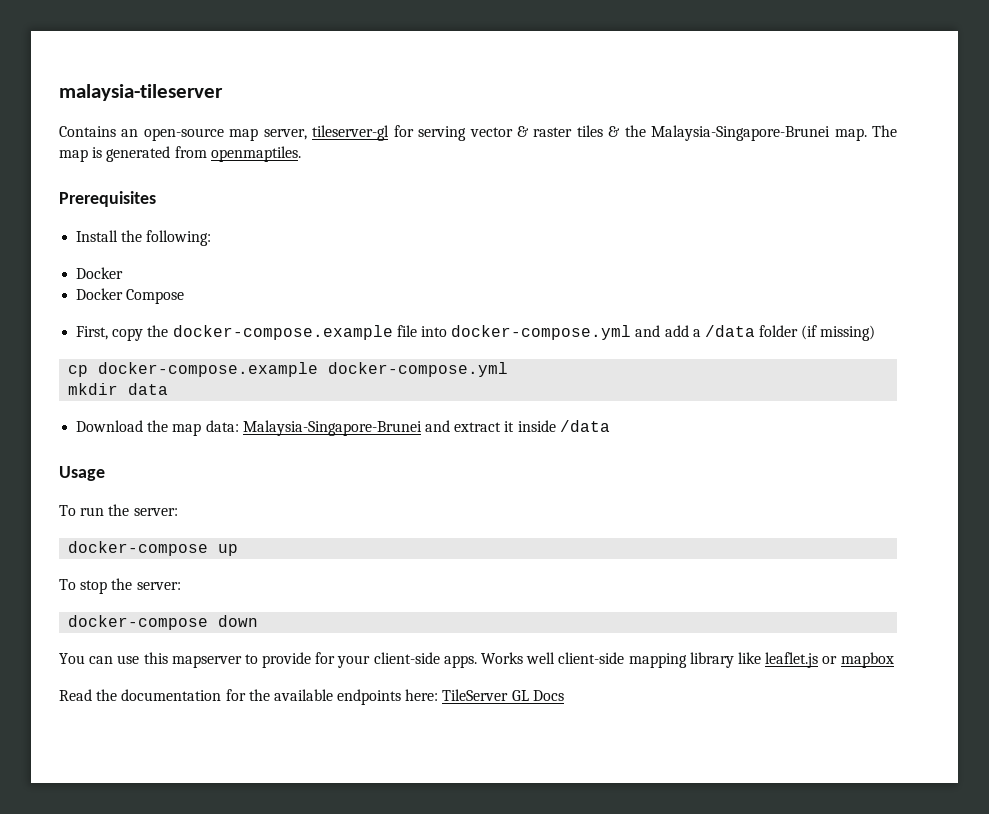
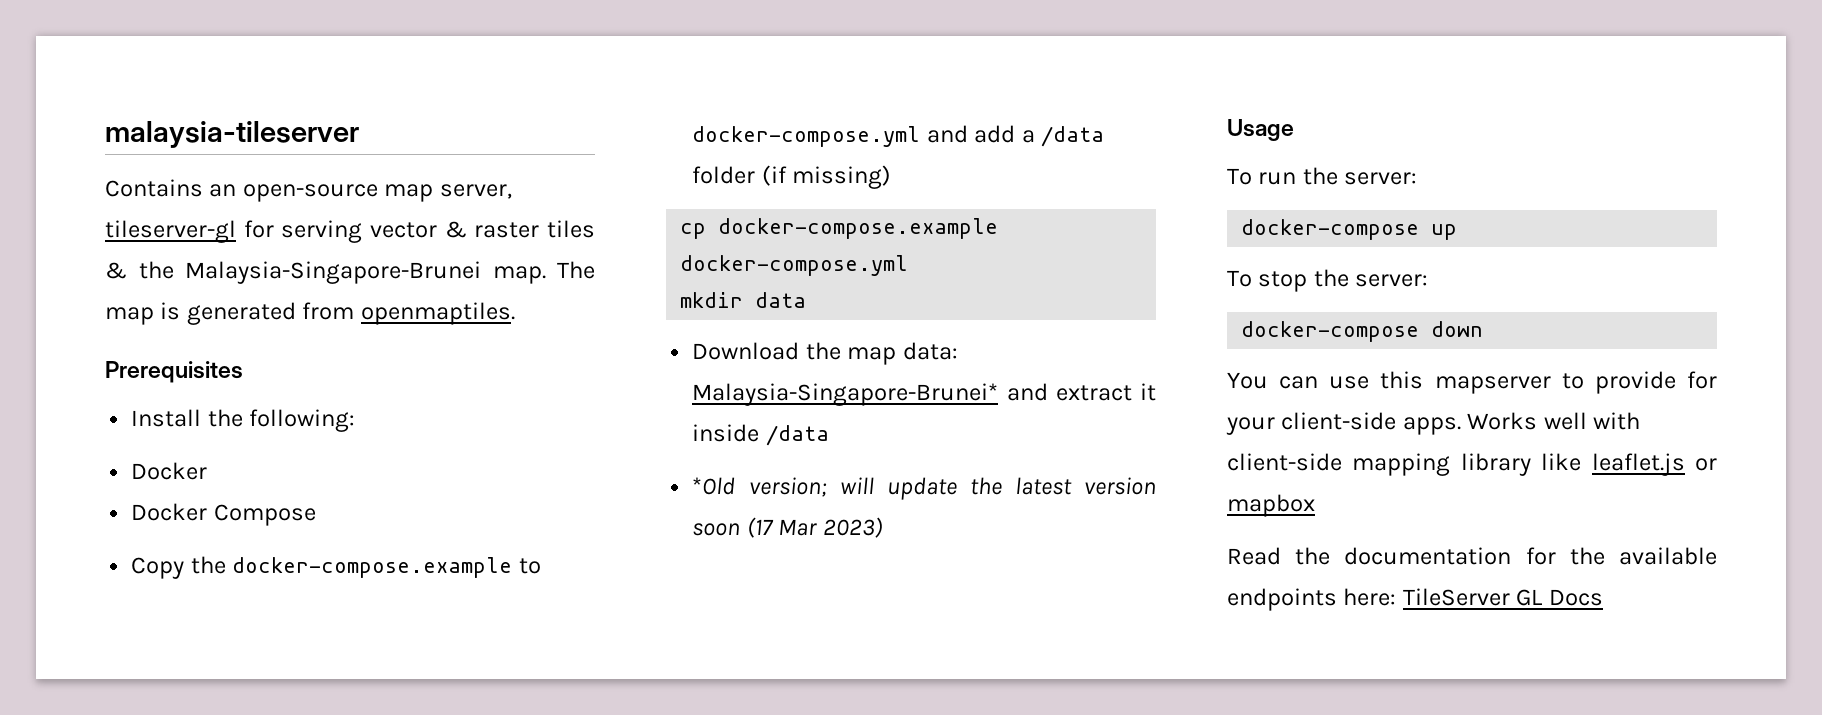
[76,325,447,341] First, copy the docker-compose.example file into -> [131,556,541,579] Copy the docker-compose.example to
[242,420,422,436] Malaysia-Singapore-Brunei -> [692,383,999,406] Malaysia-Singapore-Brunei*
(610, 426) none -> [692,477,1156,500] [692,517,883,538] // *Old version; will update the latest version soon (17 Mar 2023)
(556, 658) none -> [1593,412,1641,430] with

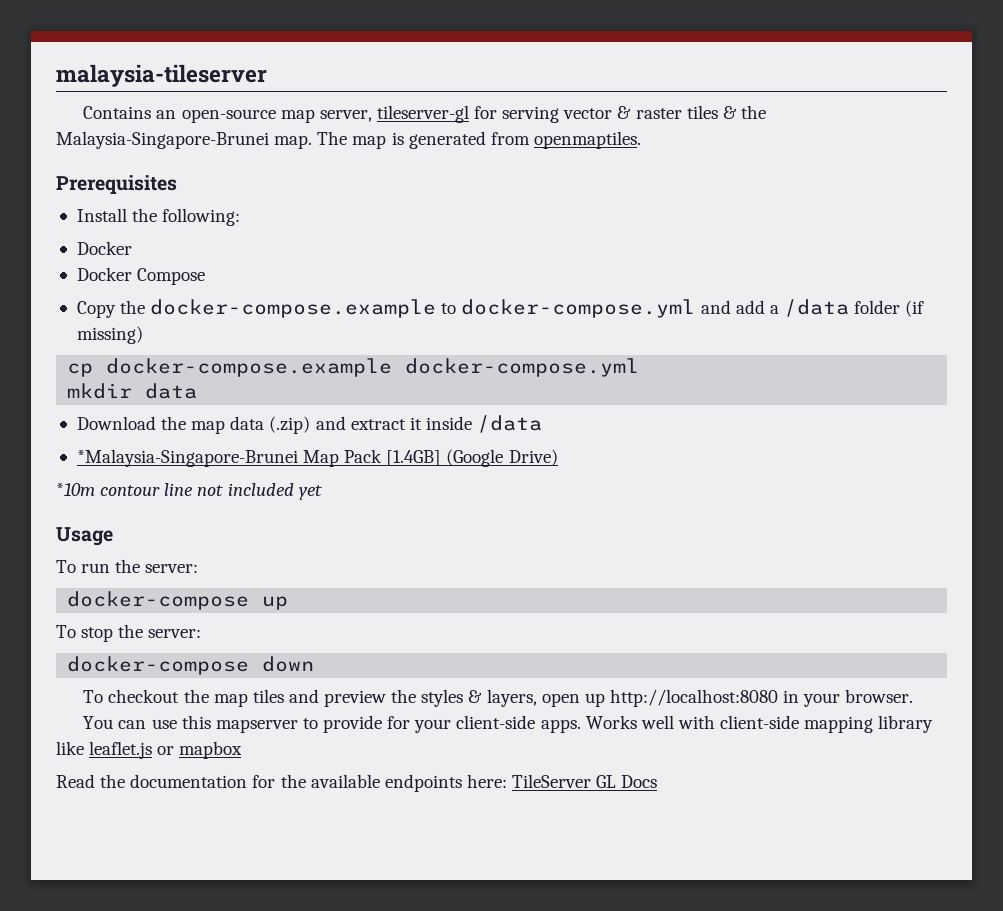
[902,342,958,360] [692,383,999,406] data: Malaysia-Singapore-Brunei* -> [230,416,311,434] data (.zip)
[692,477,1156,500] [692,517,883,538] *Old version; will update the latest version soon (17 Mar 2023) -> [76,449,558,467] [56,483,322,500] *Malaysia-Singapore-Brunei Map Pack [1.4GB] (Google Drive) // *10m contour line not included yet
(1484, 329) none -> [83,689,914,707] // To checkout the map tiles and preview the styles & layers, open up http://localhost:8080 in your browser.

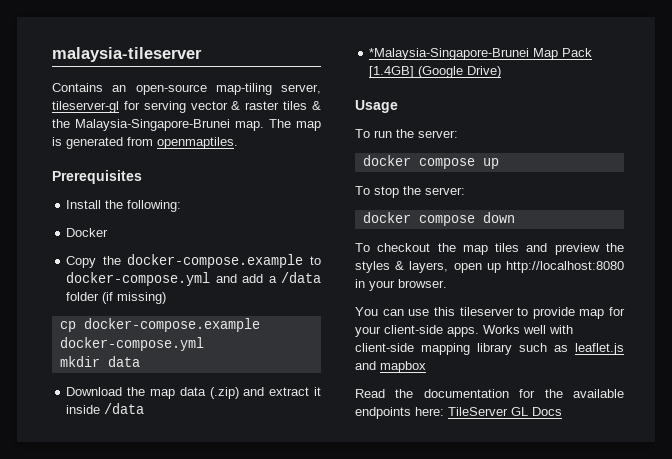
[280,109,315,123] map -> [215,83,272,95] map-tiling
[76,267,206,285] // Docker Compose -> (109, 232) none
[56,483,322,500] // *10m contour line not included yet -> (502, 72) none
[67,591,250,610] docker-compose -> [362,155,475,169] docker compose
[67,656,250,675] docker-compose -> [362,212,475,226] docker compose
[215,719,298,733] mapserver -> [459,307,514,316] tileserver
(383, 724) none -> [579,309,605,319] map
[56,741,175,759] like leaflet.js or -> [519,343,624,355] [355,361,376,370] such as leaflet.js and

